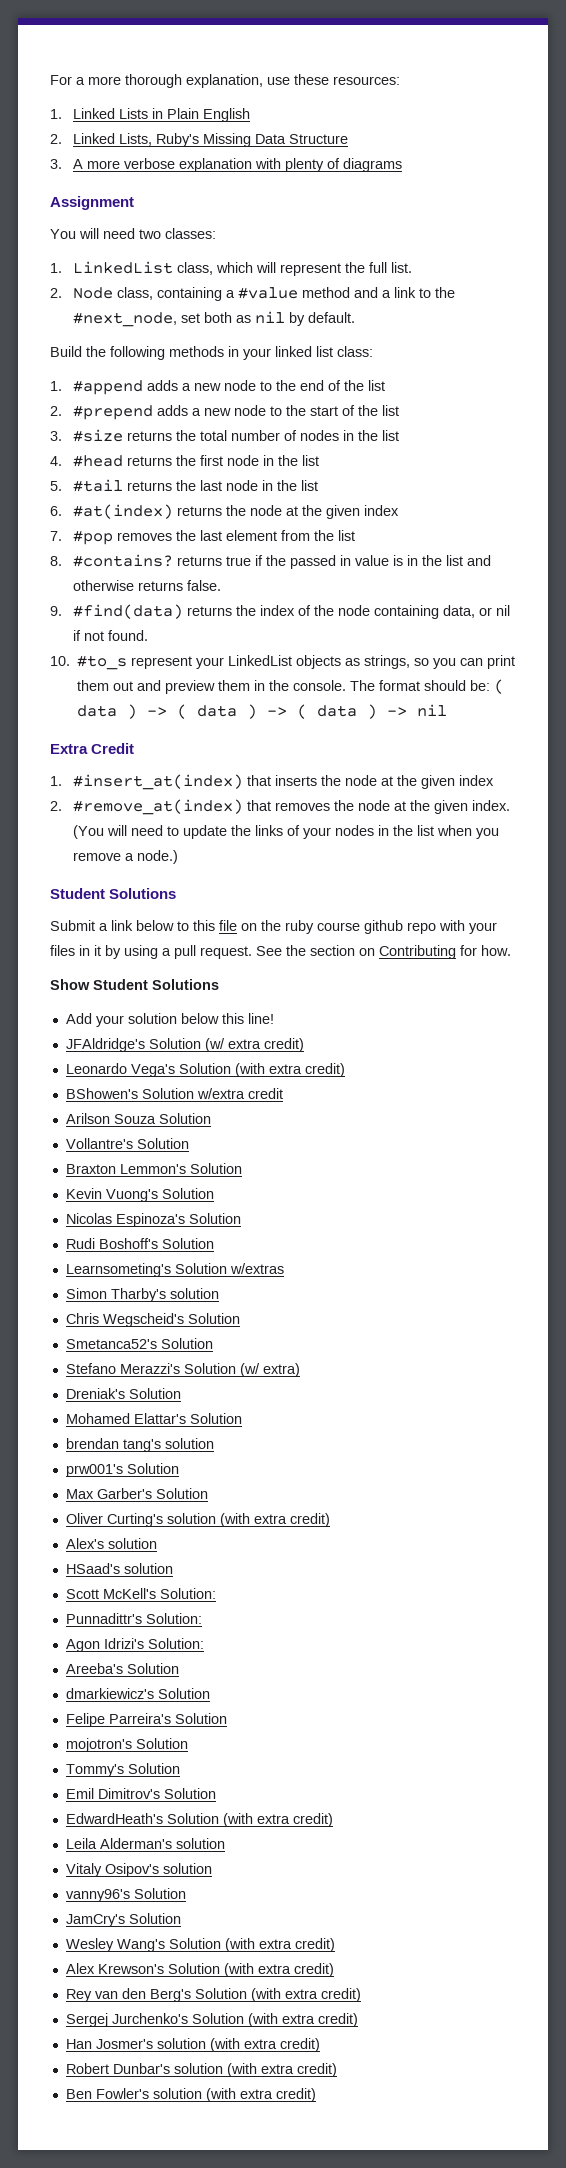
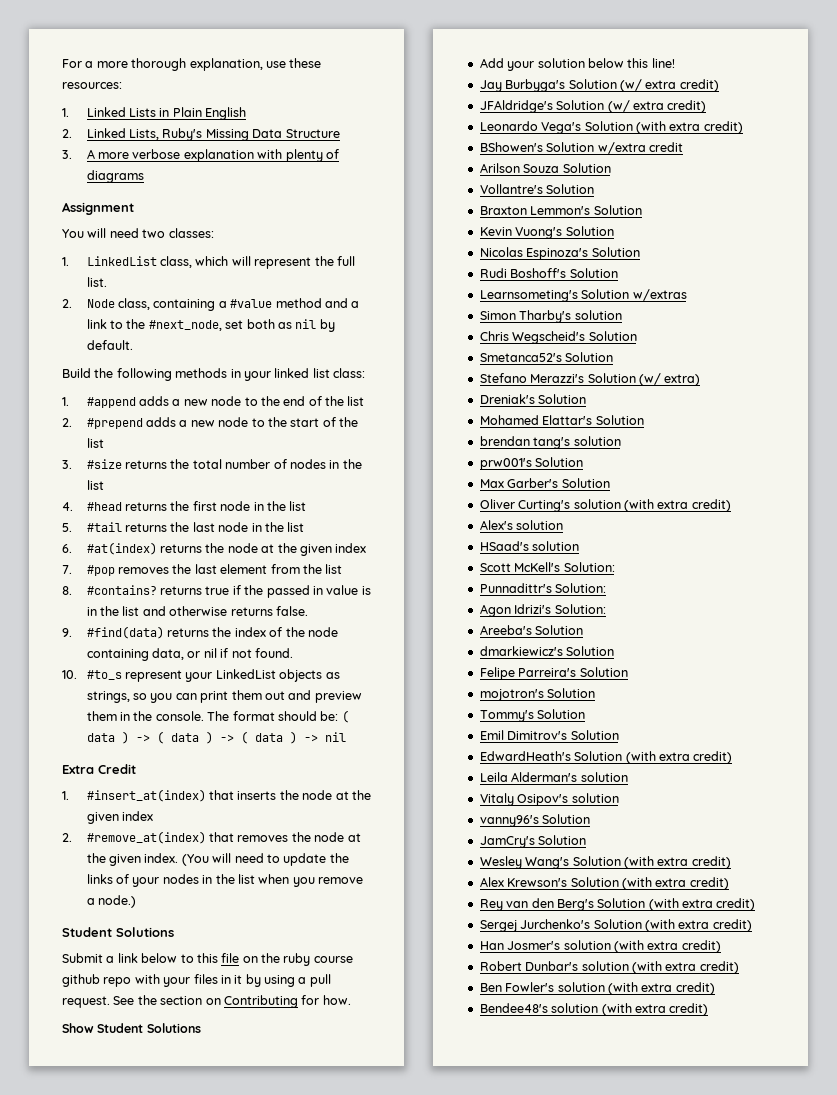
(274, 1018) none -> [479,79,719,92] // Jay Burbyga's Solution (w/ extra credit)
(316, 2095) none -> [479,1003,709,1016] // Bendee48's solution (with extra credit)

